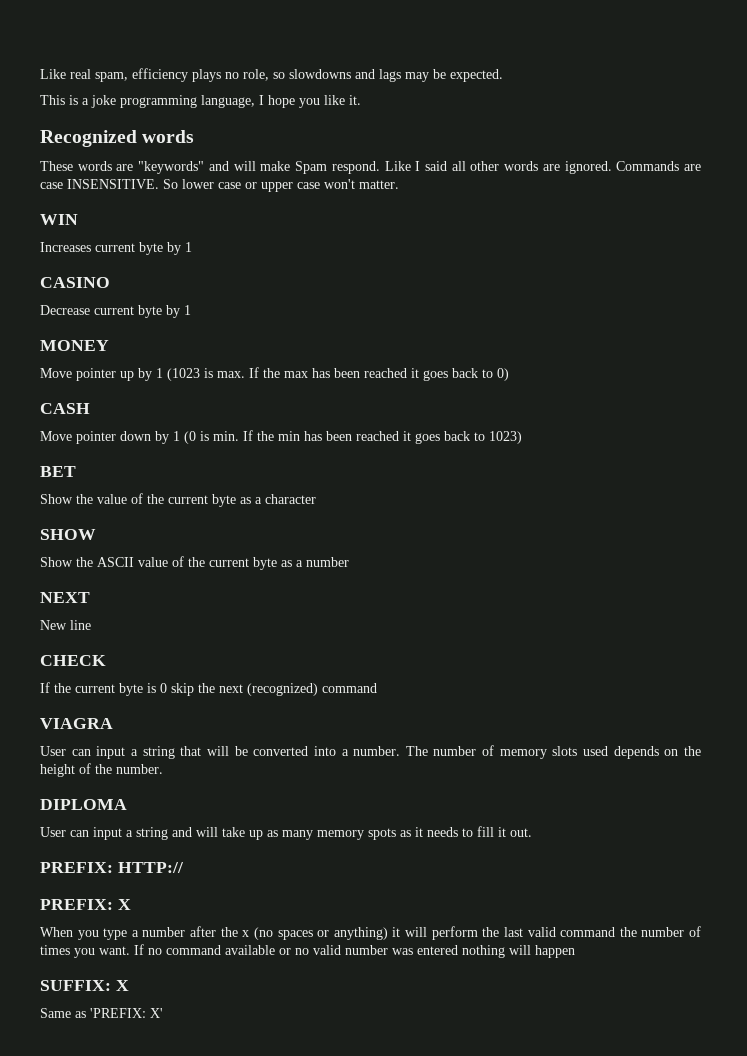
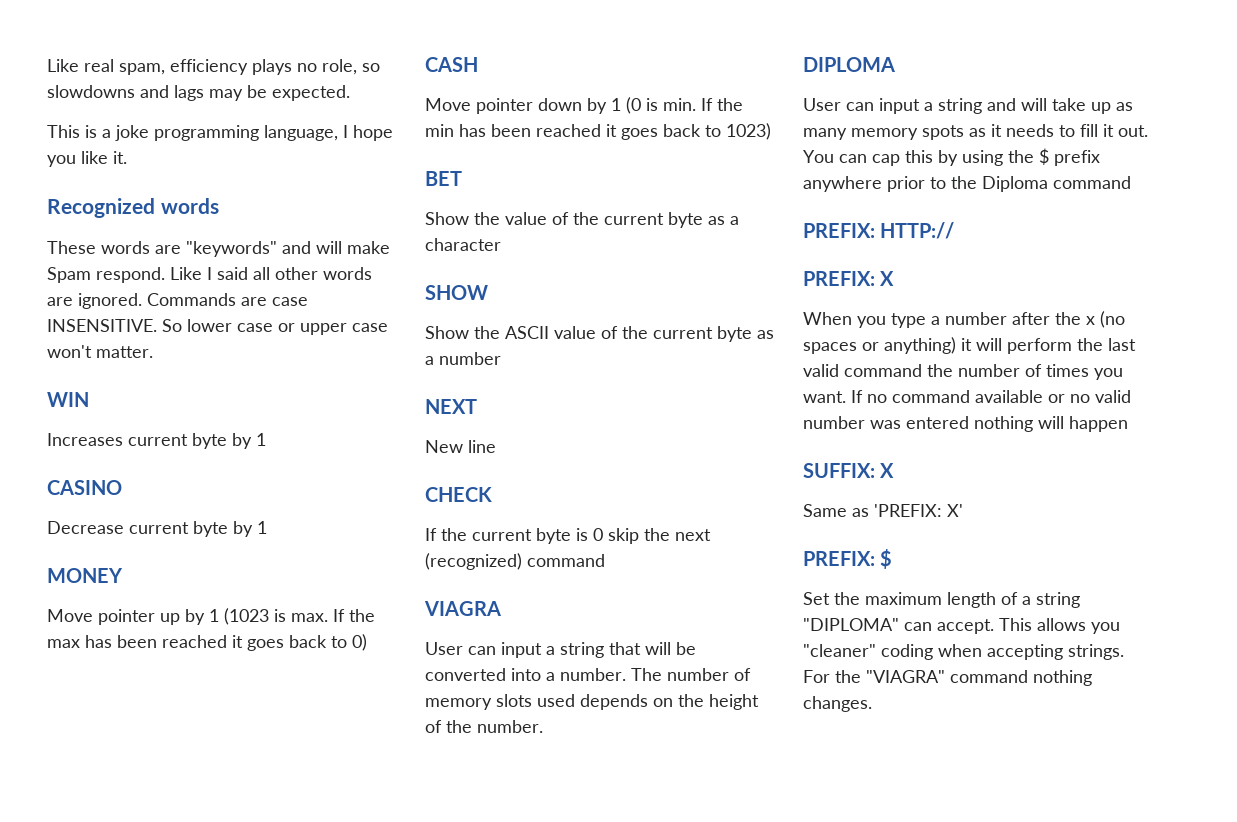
(532, 832) none -> [803,148,1100,166] [803,176,1131,192] You can cap this by using the $ prefix anywhere prior to the Diploma command
(163, 1013) none -> [803,549,893,569] [803,592,1080,608] [803,618,1120,634] [803,644,1124,660] [803,670,1092,686] [803,696,872,712] // PREFIX: $ // Set the maximum length of a string "DIPLOMA" can accept. This allows you "cleaner" coding when accepting strings. For the "VIAGRA" command nothing changes.

